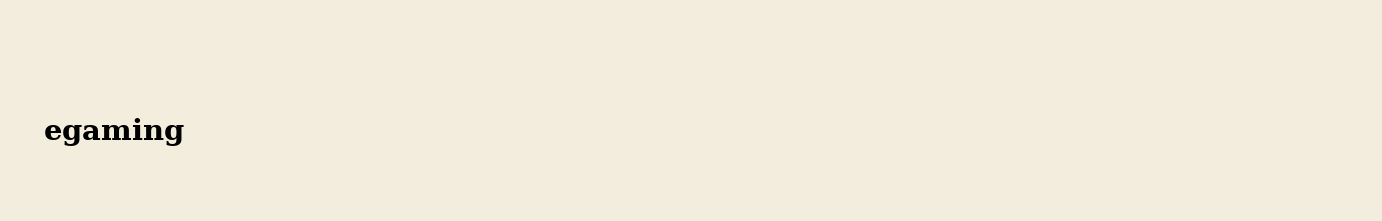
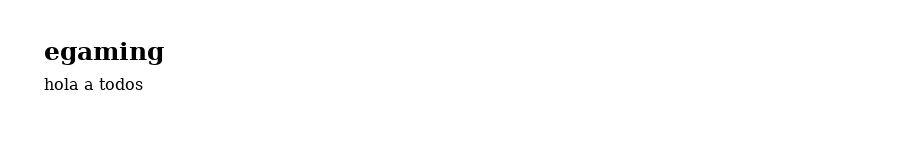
(184, 132) none -> [44,78,143,90] // hola a todos

